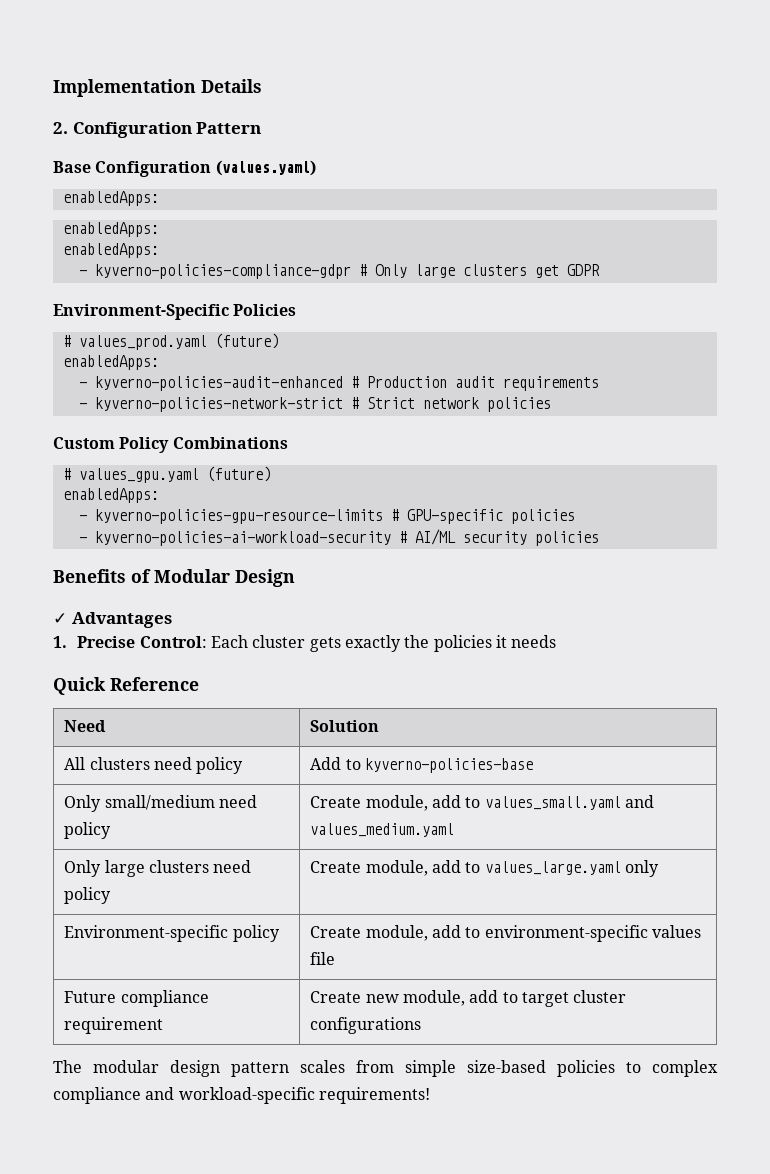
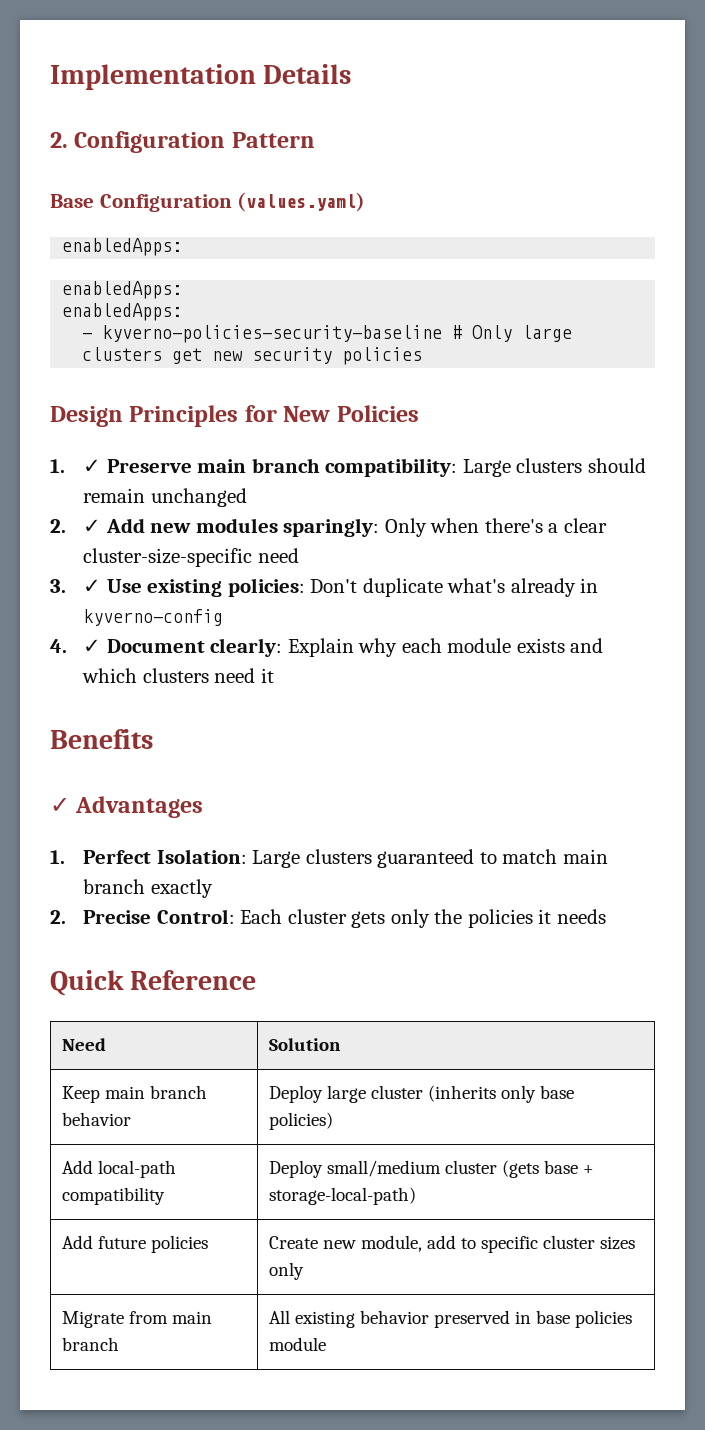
[94,264,351,279] kyverno-policies-compliance-gdpr -> [102,325,443,343] kyverno-policies-security-baseline
[566,264,600,276] [53,304,297,320] [62,333,279,350] [62,355,159,370] [78,376,599,391] [78,397,551,412] [53,437,288,453] [62,466,271,483] [62,488,159,503] [78,509,575,524] [78,529,599,546] [53,569,295,587] [53,612,172,628] [53,636,67,648] GDPR // Environment-Specific Policies // # values_prod.yaml (future) // enabledApps: // - kyverno-policies-audit-enhanced # Production audit requirements // - kyverno-policies-network-strict # Strict network policies // Custom Policy Combinations // # values_gpu.yaml (future) // enabledApps: // - kyverno-policies-gpu-resource-limits # GPU-specific policies // - kyverno-policies-ai-workload-security # AI/ML security policies // Benefits of Modular Design // ✓ Advantages // 1. -> [212,347,423,365] [50,405,419,427] [50,458,646,477] [83,488,247,507] [50,518,607,537] [83,548,299,567] [50,578,599,597] [83,609,224,626] [50,638,604,657] [82,668,274,683] [50,729,153,749] [50,796,204,818] [50,849,608,868] [83,879,213,898] [50,910,66,924] new security policies // Design Principles for New Policies // 1. ✓ Preserve main branch compatibility: Large clusters should remain unchanged // 2. ✓ Add new modules sparingly: Only when there's a clear cluster-size-specific need // 3. ✓ Use existing policies: Don't duplicate what's already in kyverno-config // 4. ✓ Document clearly: Explain why each module exists and which clusters need it // Benefits // ✓ Advantages // 1. Perfect Isolation: Large clusters guaranteed to match main branch exactly // 2.
[344,635,401,652] exactly -> [390,909,430,928] only
[64,757,244,774] [310,757,534,773] [64,795,258,812] [64,822,112,839] [310,795,654,811] [310,823,455,837] [64,860,252,877] [64,887,112,904] [310,860,659,877] [64,925,280,942] [310,925,701,942] [310,952,336,965] [64,990,209,1007] [64,1017,164,1034] All clusters need policy | Add to kyverno-policies-base // Only small/medium need policy | Create module, add to values_small.yaml and values_medium.yaml // Only large clusters need policy | Create module, add to values_large.yaml only // Environment-specific policy | Create module, add to environment-specific values file // Future compliance requirement -> [62,1085,208,1103] [62,1112,132,1126] [269,1085,575,1103] [269,1112,334,1130] [62,1160,177,1178] [62,1187,166,1205] [269,1160,595,1178] [269,1187,417,1205] [62,1235,209,1253] Keep main branch behavior | Deploy large cluster (inherits only base policies) // Add local-path compatibility | Deploy small/medium cluster (gets base + storage-local-path) // Add future policies
[521,990,627,1007] [310,1017,422,1034] [53,1060,718,1077] [53,1087,430,1104] target cluster configurations // The modular design pattern scales from simple size-based policies to complex compliance and workload-specific requirements! -> [481,1235,636,1253] [269,1262,305,1280] [62,1311,213,1328] [62,1337,120,1351] [269,1310,633,1328] [269,1337,327,1351] specific cluster sizes only // Migrate from main branch | All existing behavior preserved in base policies module

